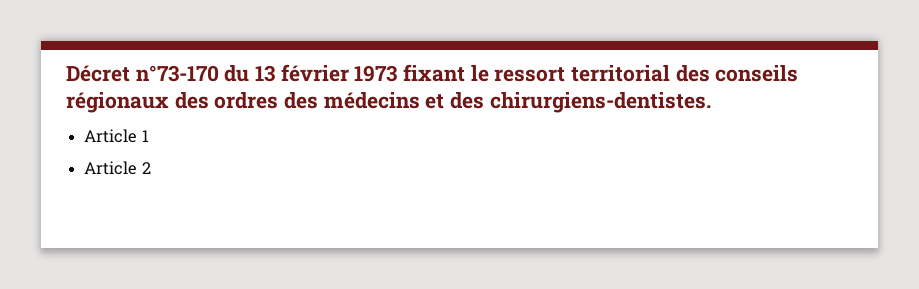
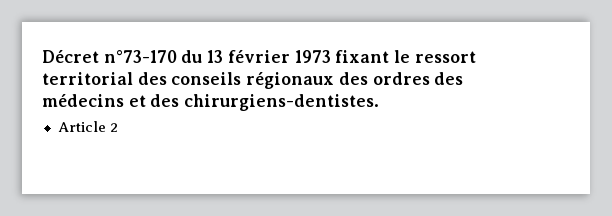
[84,129,149,143] // Article 1 -> (380, 102) none

